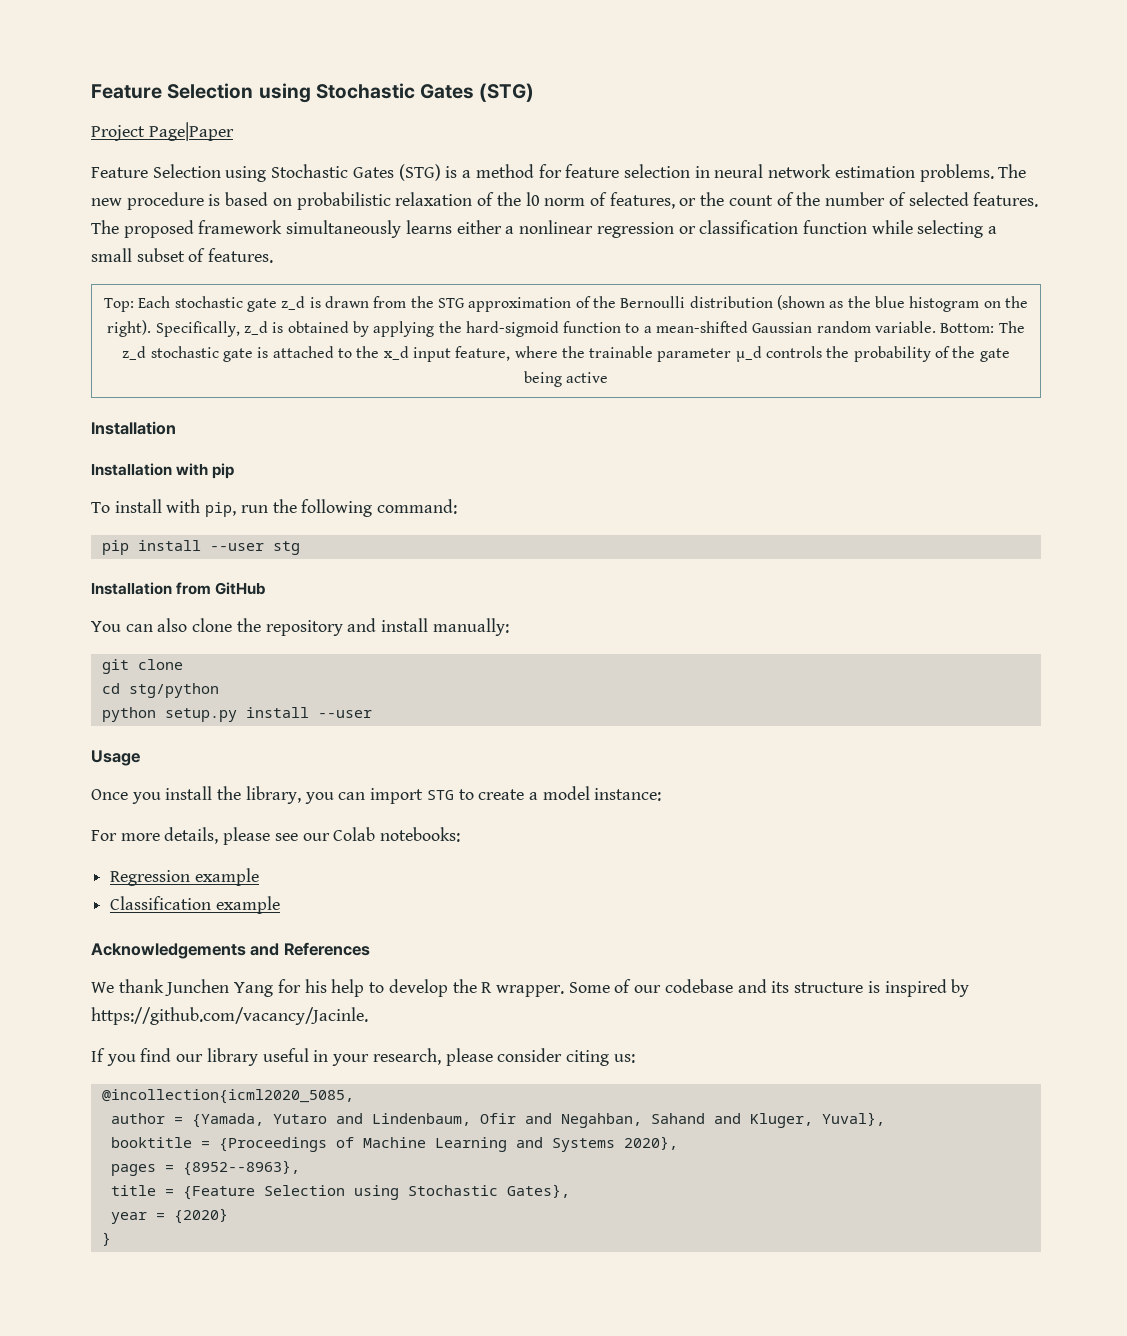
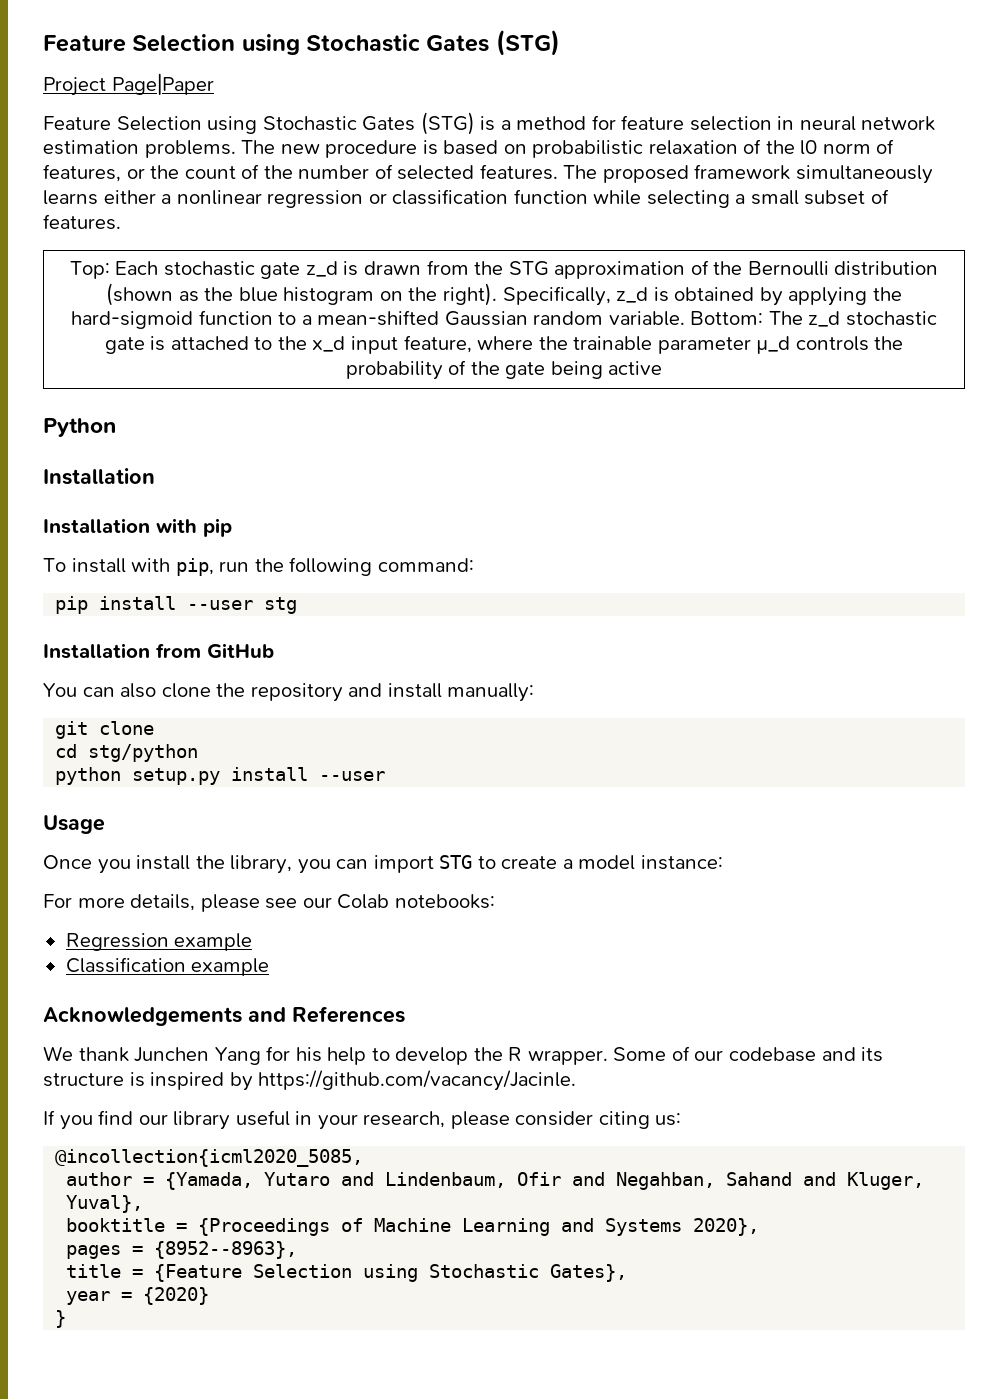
(609, 377) none -> [43,418,116,437] // Python

